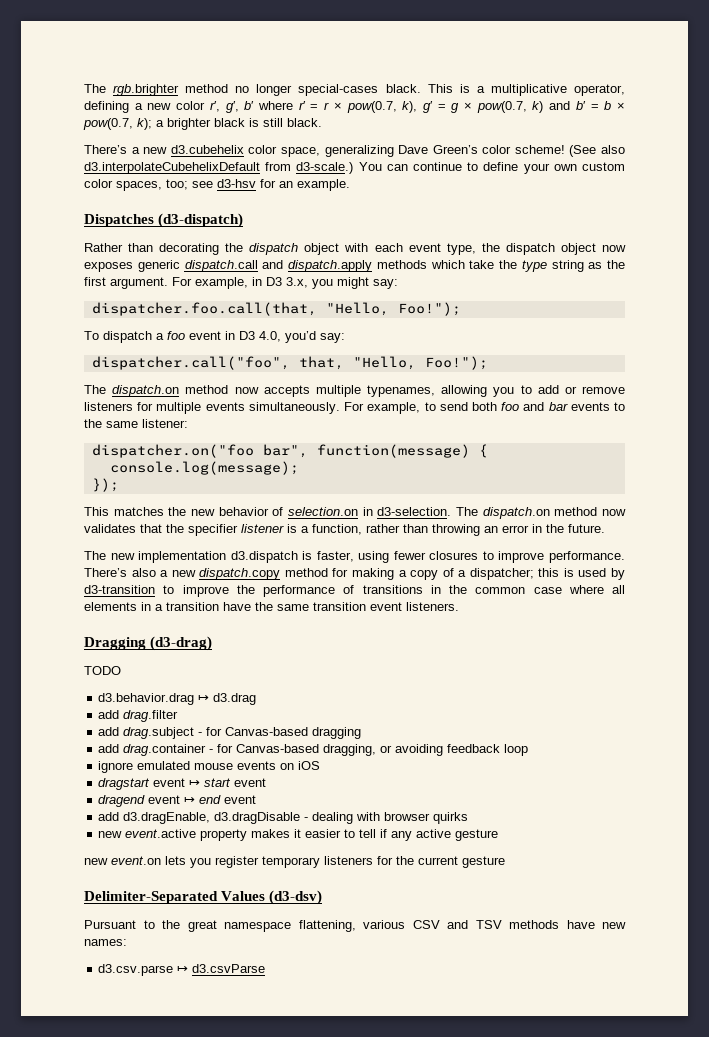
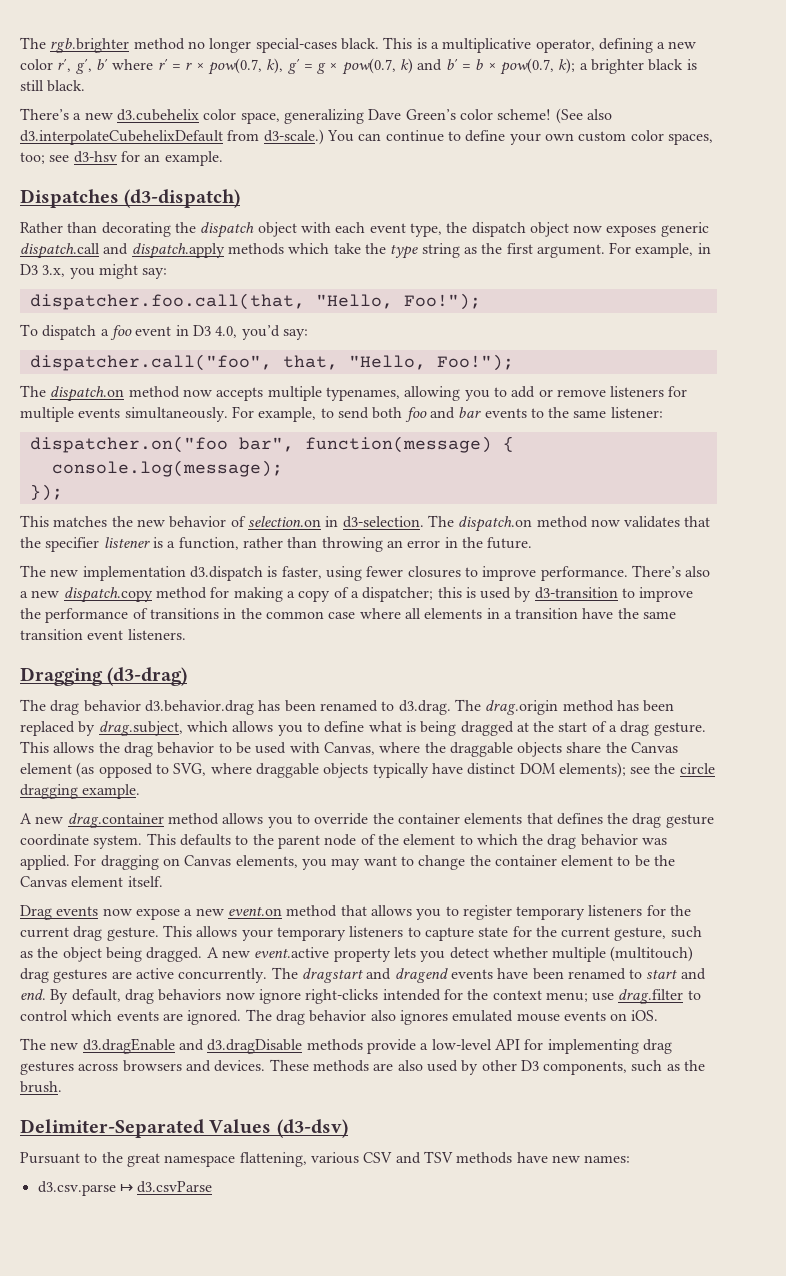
[84,666,121,675] [98,693,257,705] [98,710,179,722] [98,727,362,739] [98,744,529,756] [98,761,321,773] [98,778,267,790] [98,795,257,807] [98,812,469,824] [98,829,499,841] [84,856,211,868] TODO // d3.behavior.drag ↦ d3.drag // add drag.filter // add drag.subject - for Canvas-based dragging // add drag.container - for Canvas-based dragging, or avoiding feedback loop // ignore emulated mouse events on iOS // dragstart event ↦ start event // dragend event ↦ end event // add d3.dragEnable, d3.dragDisable - dealing with browser quirks // new event.active property makes it easier to tell if any active gesture // new event.on lets you -> [20,699,675,715] [20,721,706,736] [20,741,679,757] [20,762,715,778] [20,784,141,799] [20,813,714,828] [20,833,668,849] [20,854,676,870] [20,876,163,887] [20,905,459,920] The drag behavior d3.behavior.drag has been renamed to d3.drag. The drag.origin method has been replaced by drag.subject, which allows you to define what is being dragged at the start of a drag gesture. This allows the drag behavior to be used with Canvas, where the draggable objects share the Canvas element (as opposed to SVG, where draggable objects typically have distinct DOM elements); see the circle dragging example. // A new drag.container method allows you to override the container elements that defines the drag gesture coordinate system. This defaults to the parent node of the element to which the drag behavior was applied. For dragging on Canvas elements, you may want to change the container element to be the Canvas element itself. // Drag events now expose a new event.on method that allows you to
[462,856,505,868] gesture -> [73,925,702,941] [20,946,694,962] [20,967,706,983] [20,989,701,1004] [20,1009,659,1025] [20,1038,672,1054] [20,1059,706,1075] [20,1081,62,1093] drag gesture. This allows your temporary listeners to capture state for the current gesture, such as the object being dragged. A new event.active property lets you detect whether multiple (multitouch) drag gestures are active concurrently. The dragstart and dragend events have been renamed to start and end. By default, drag behaviors now ignore right-clicks intended for the context menu; use drag.filter to control which events are ignored. The drag behavior also ignores emulated mouse events on iOS. // The new d3.dragEnable and d3.dragDisable methods provide a low-level API for implementing drag gestures across browsers and devices. These methods are also used by other D3 components, such as the brush.

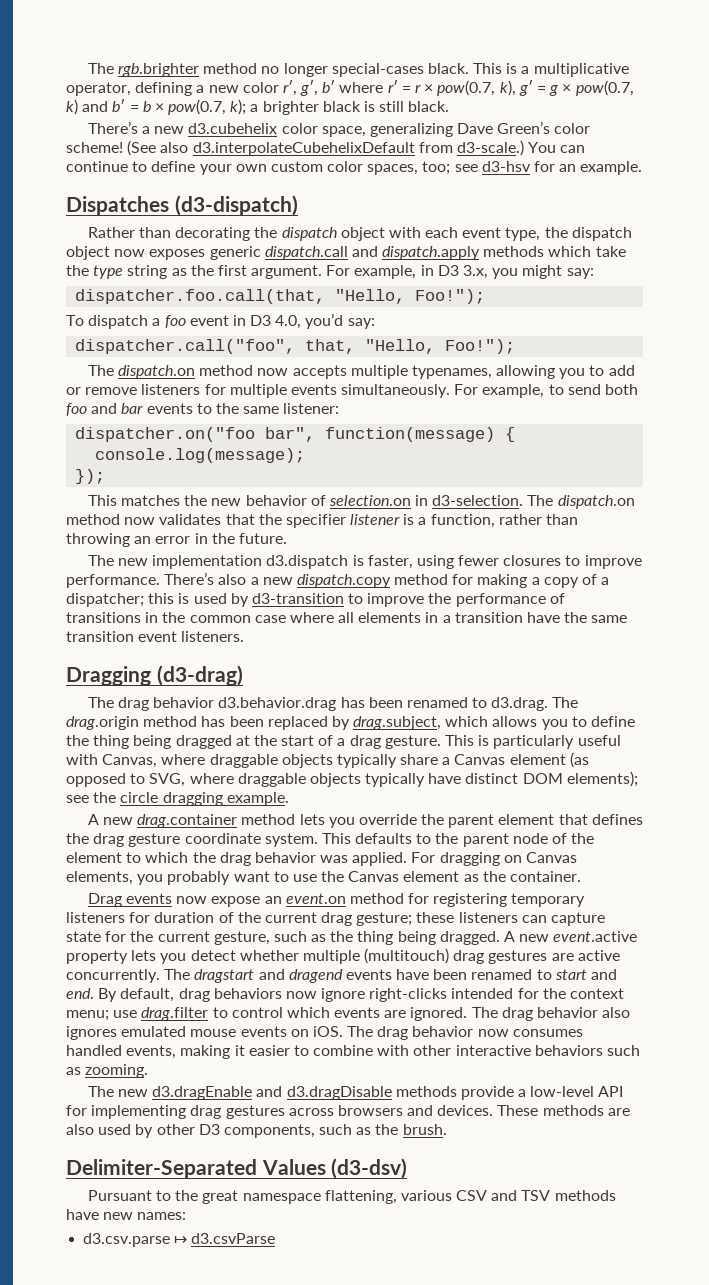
[368,721,416,732] what is -> [66,735,130,749] the thing
[53,742,287,757] allows the drag behavior to be used -> [478,735,621,749] is particularly useful
[424,742,627,757] the draggable objects share the -> [209,754,451,768] draggable objects typically share a
[222,813,523,828] allows you to override the container elements -> [299,814,555,828] lets you override the parent element
[331,858,361,870] may -> [167,871,231,885] probably
[418,855,676,870] [20,876,163,887] [20,905,512,920] change the container element to be the Canvas element itself. // Drag events now expose a new event.on method that allows you to register -> [292,871,582,882] [87,893,508,907] use the Canvas element as the container. // Drag events now expose an event.on method for registering
(666, 910) none -> [154,912,234,923] duration of
[106,925,421,941] gesture. This allows your temporary listeners to -> [356,912,547,926] gesture; these listeners can
[62,947,102,962] object -> [357,931,394,945] thing
(659, 1015) none -> [347,1026,583,1040] [66,1045,641,1059] [66,1064,149,1078] The drag behavior now consumes handled events, making it easier to combine with other interactive behaviors such as zooming.

